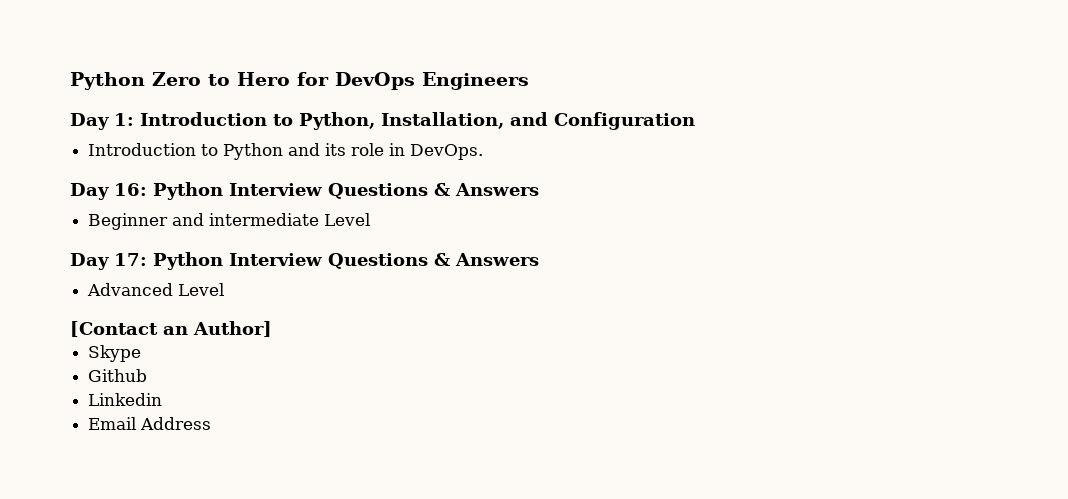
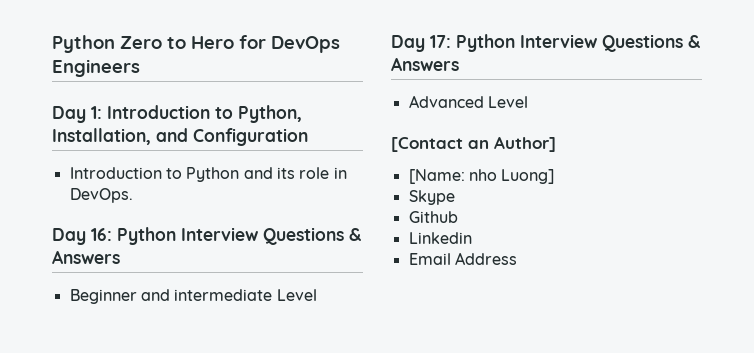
(272, 329) none -> [408,169,555,184] // [Name: nho Luong]

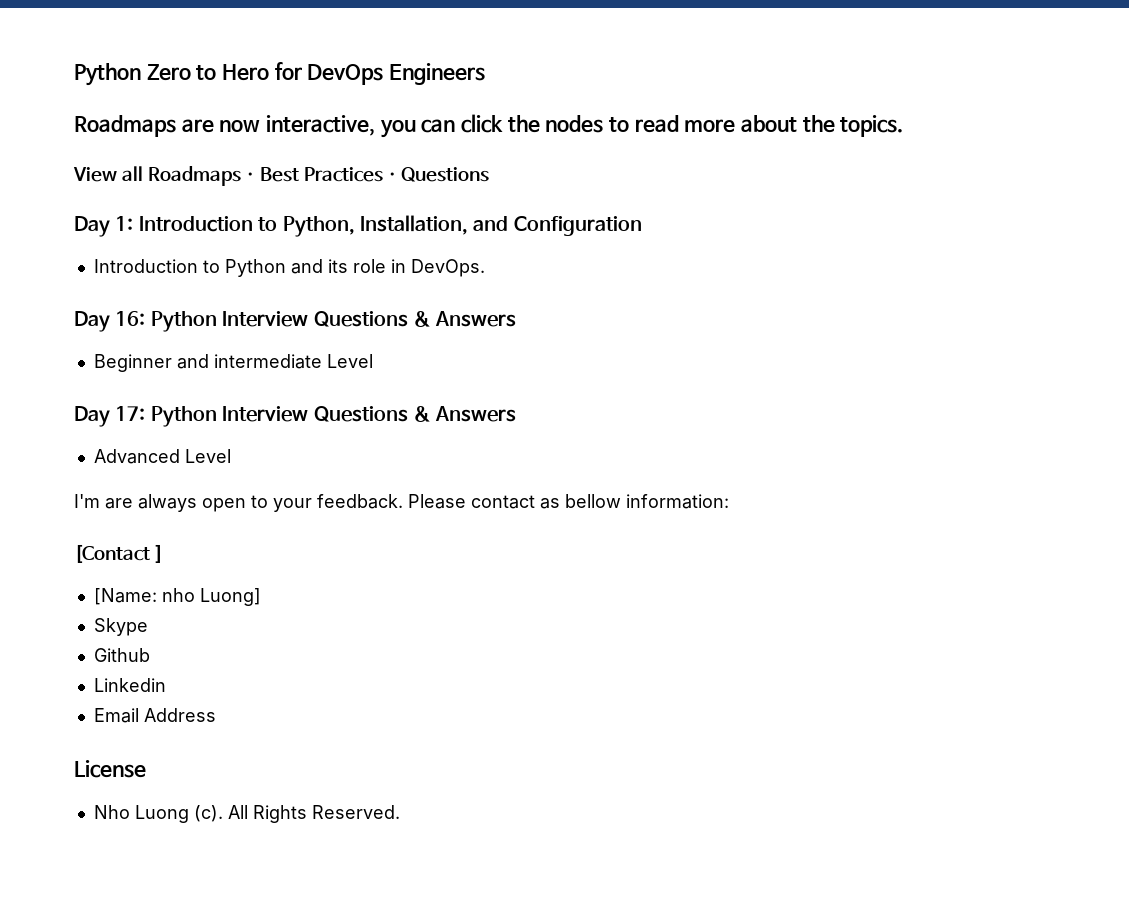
(140, 68) none -> [74,114,904,138] [73,166,489,186] // Roadmaps are now interactive, you can click the nodes to read more about the topics. // View all Roadmaps · Best Practices · Questions
(528, 102) none -> [74,494,729,512] // I'm are always open to your feedback. Please contact as bellow information:
[468,136,556,152] an Author] -> [155,544,164,563] ]
(517, 258) none -> [74,760,146,778] [93,805,400,823] // License // Nho Luong (c). All Rights Reserved.

